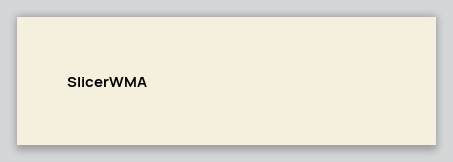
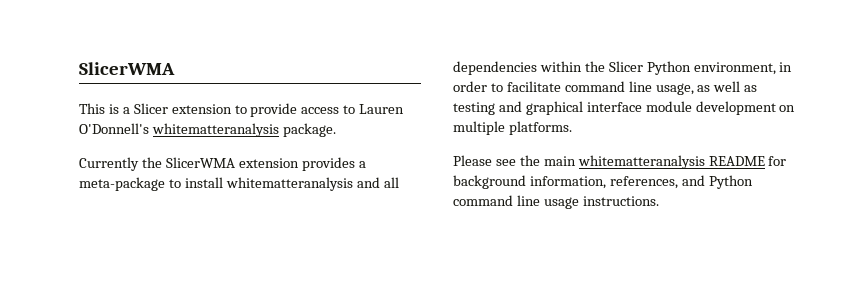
[67,77,147,87] SlicerWMA -> [79,62,175,75] [79,103,405,117] [79,123,336,137] [79,157,366,171] [79,177,399,191] [453,61,793,75] [453,81,758,95] [453,101,796,115] [453,121,572,135] [453,155,787,169] [453,175,753,189] [453,195,659,209] SlicerWMA // This is a Slicer extension to provide access to Lauren O'Donnell's whitematteranalysis package. // Currently the SlicerWMA extension provides a meta-package to install whitematteranalysis and all dependencies within the Slicer Python environment, in order to facilitate command line usage, as well as testing and graphical interface module development on multiple platforms. // Please see the main whitematteranalysis README for background information, references, and Python command line usage instructions.

